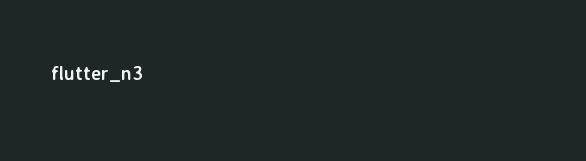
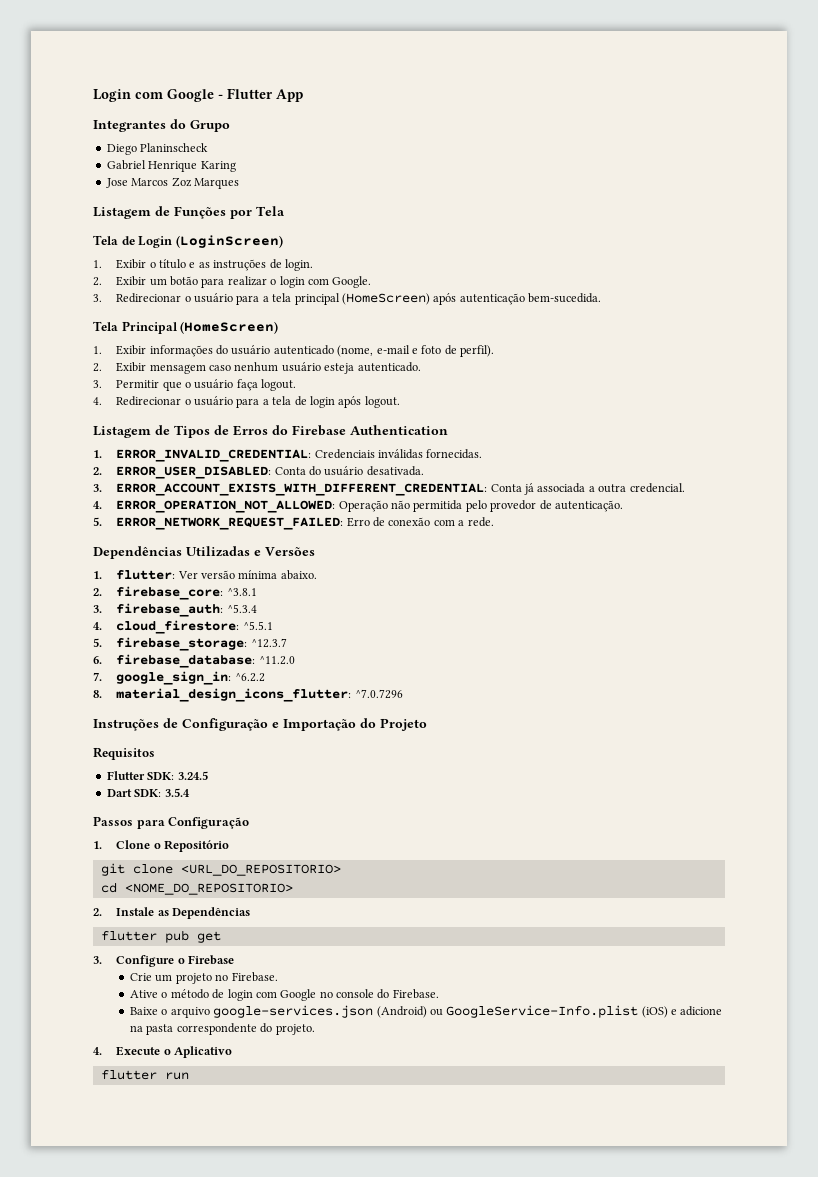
[51,66,143,82] flutter_n3 -> [93,88,303,102] [93,119,230,132] [106,143,209,155] [106,160,236,172] [105,177,239,189] [93,206,285,219] [93,235,283,248] [93,259,313,271] [93,276,372,288] [93,293,602,305] [93,321,279,334] [93,345,495,357] [93,362,421,374] [93,379,297,391] [93,396,400,408] [93,425,448,438] [93,449,483,462] [93,466,424,479] [93,483,685,496] [93,500,623,513] [93,517,494,530] [93,546,315,559] [93,570,317,580] [93,586,257,600] [93,603,257,617] [93,620,273,634] [93,637,287,651] [93,654,295,668] [93,671,265,685] [93,688,403,702] [93,718,427,731] [93,747,155,760] [106,771,208,780] [106,788,190,797] [93,816,250,829] [93,840,230,852] [100,863,341,876] [100,882,293,895] [93,907,251,919] [100,930,221,943] [93,955,235,967] [130,972,278,984] [130,989,439,1001] [130,1005,723,1018] [130,1023,315,1035] [93,1046,233,1058] [100,1070,189,1080] Login com Google - Flutter App // Integrantes do Grupo // Diego Planinscheck // Gabriel Henrique Karing // Jose Marcos Zoz Marques // Listagem de Funções por Tela // Tela de Login (LoginScreen) // 1. Exibir o título e as instruções de login. // 2. Exibir um botão para realizar o login com Google. // 3. Redirecionar o usuário para a tela principal (HomeScreen) após autenticação bem-sucedida. // Tela Principal (HomeScreen) // 1. Exibir informações do usuário autenticado (nome, e-mail e foto de perfil). // 2. Exibir mensagem caso nenhum usuário esteja autenticado. // 3. Permitir que o usuário faça logout. // 4. Redirecionar o usuário para a tela de login após logout. // Listagem de Tipos de Erros do Firebase Authentication // 1. ERROR_INVALID_CREDENTIAL: Credenciais inválidas fornecidas. // 2. ERROR_USER_DISABLED: Conta do usuário desativada. // 3. ERROR_ACCOUNT_EXISTS_WITH_DIFFERENT_CREDENTIAL: Conta já associada a outra credencial. // 4. ERROR_OPERATION_NOT_ALLOWED: Operação não permitida pelo provedor de autenticação. // 5. ERROR_NETWORK_REQUEST_FAILED: Erro de conexão com a rede. // Dependências Utilizadas e Versões // 1. flutter: Ver versão mínima abaixo. // 2. firebase_core: ^3.8.1 // 3. firebase_auth: ^5.3.4 // 4. cloud_firestore: ^5.5.1 // 5. firebase_storage: ^12.3.7 // 6. firebase_database: ^11.2.0 // 7. google_sign_in: ^6.2.2 // 8. material_design_icons_flutter: ^7.0.7296 // Instruções de Configuração e Importação do Projeto // Requisitos // Flutter SDK: 3.24.5 // Dart SDK: 3.5.4 // Passos para Configuração // 1. Clone o Repositório // git clone <URL_DO_REPOSITORIO> // cd <NOME_DO_REPOSITORIO> // 2. Instale as Dependências // flutter pub get // 3. Configure o Firebase // Crie um projeto no Firebase. // Ative o método de login com Google no console do Firebase. // Baixe o arquivo google-services.json (Android) ou GoogleService-Info.plist (iOS) e adicione na pasta correspondente do projeto. // 4. Execute o Aplicativo // flutter run

